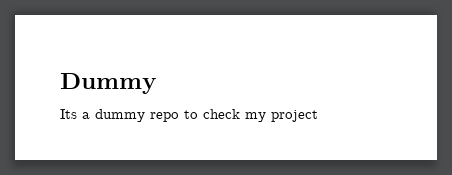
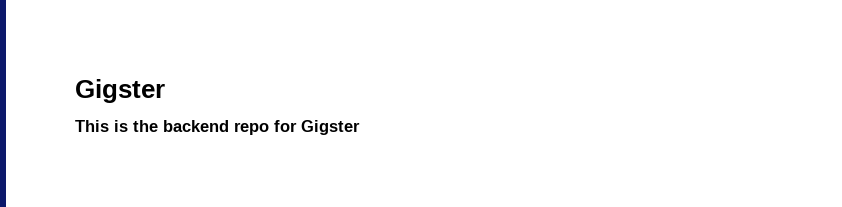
[60,73,157,94] [60,109,318,122] Dummy // Its a dummy repo to check my project -> [75,79,165,103] [75,120,360,135] Gigster // This is the backend repo for Gigster

